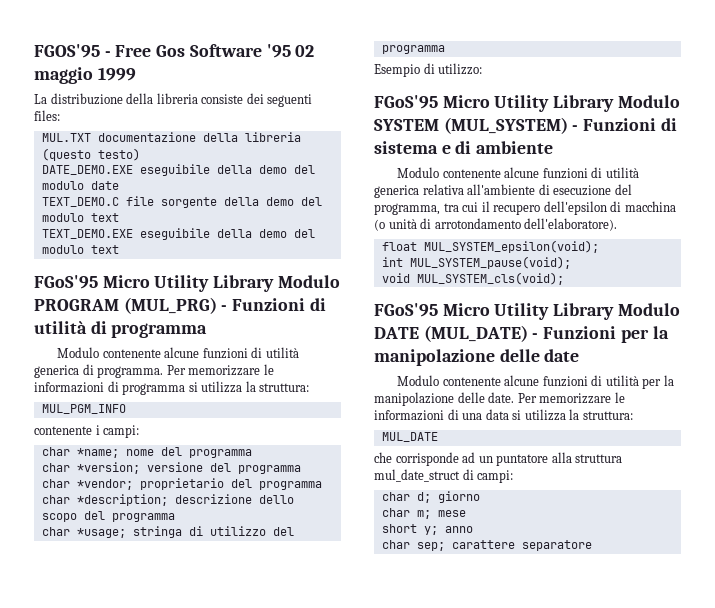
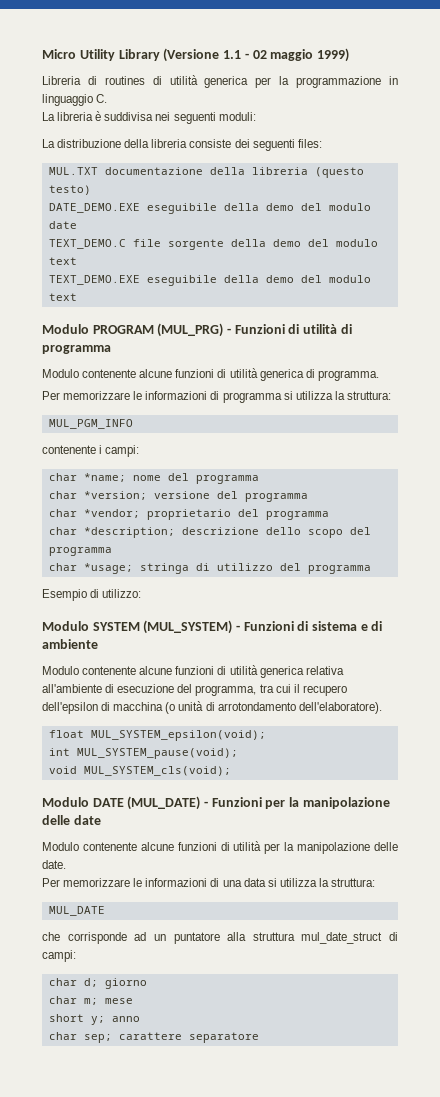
[34,44,315,58] [34,67,136,84] FGOS'95 - Free Gos Software '95 02 maggio 1999 -> [42,48,350,62] [42,75,398,88] [42,94,108,106] [42,111,256,124] Micro Utility Library (Versione 1.1 - 02 maggio 1999) // Libreria di routines di utilità generica per la programmazione in linguaggio C. // La libreria è suddivisa nei seguenti moduli:
[34,275,275,292] FGoS'95 Micro Utility Library -> (77, 297) none
(164, 372) none -> (379, 375) //
[374,95,615,112] FGoS'95 Micro Utility Library -> (142, 593) none
[374,303,615,320] FGoS'95 Micro Utility Library -> (231, 771) none
(515, 397) none -> (66, 864) //

